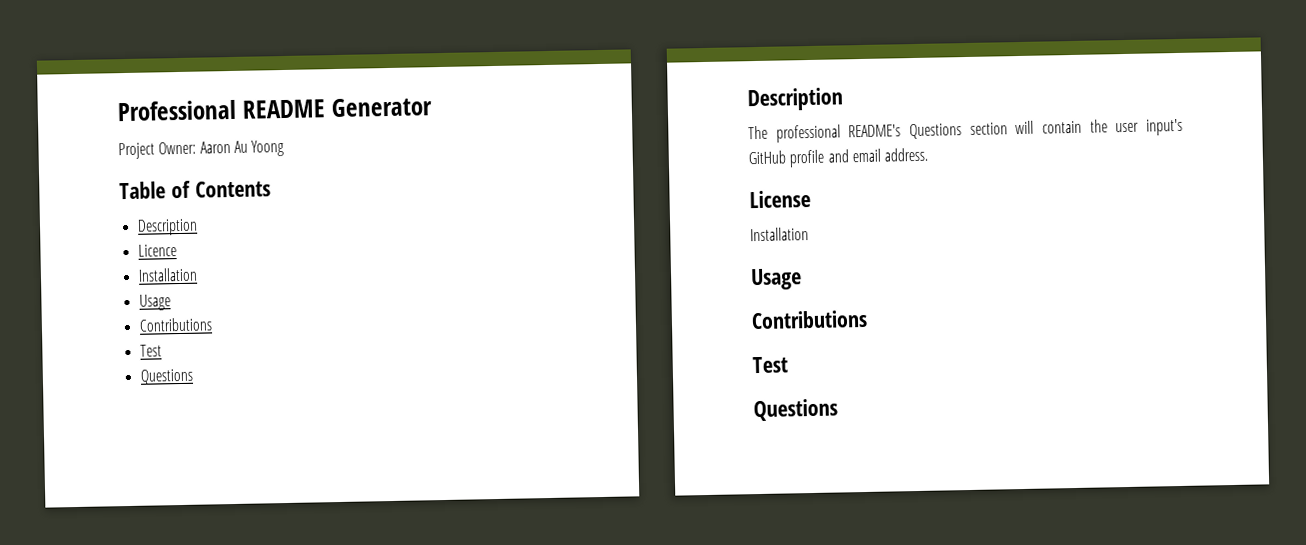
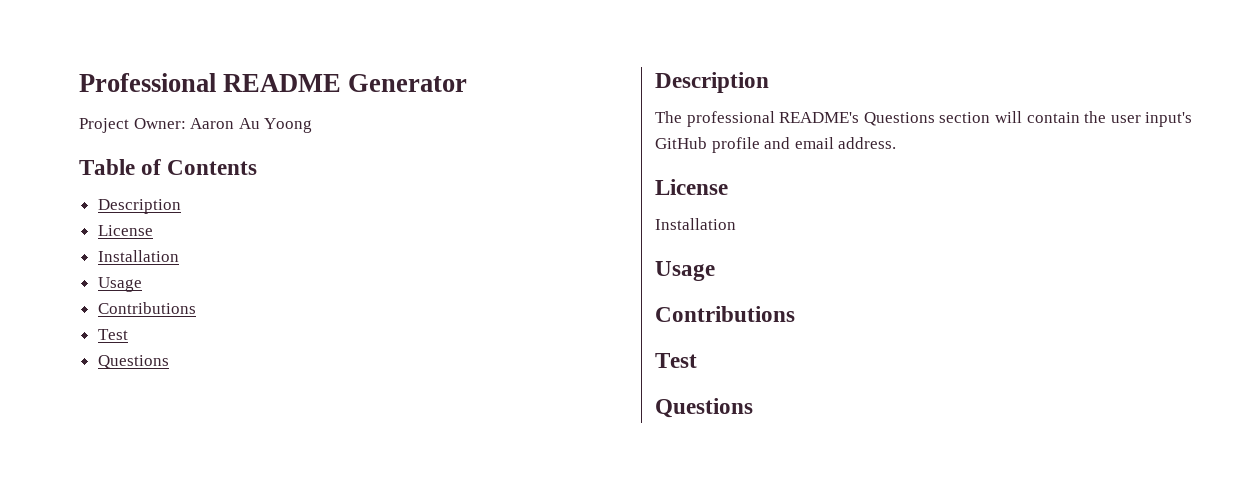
[137,244,177,257] Licence -> [97,225,153,236] License

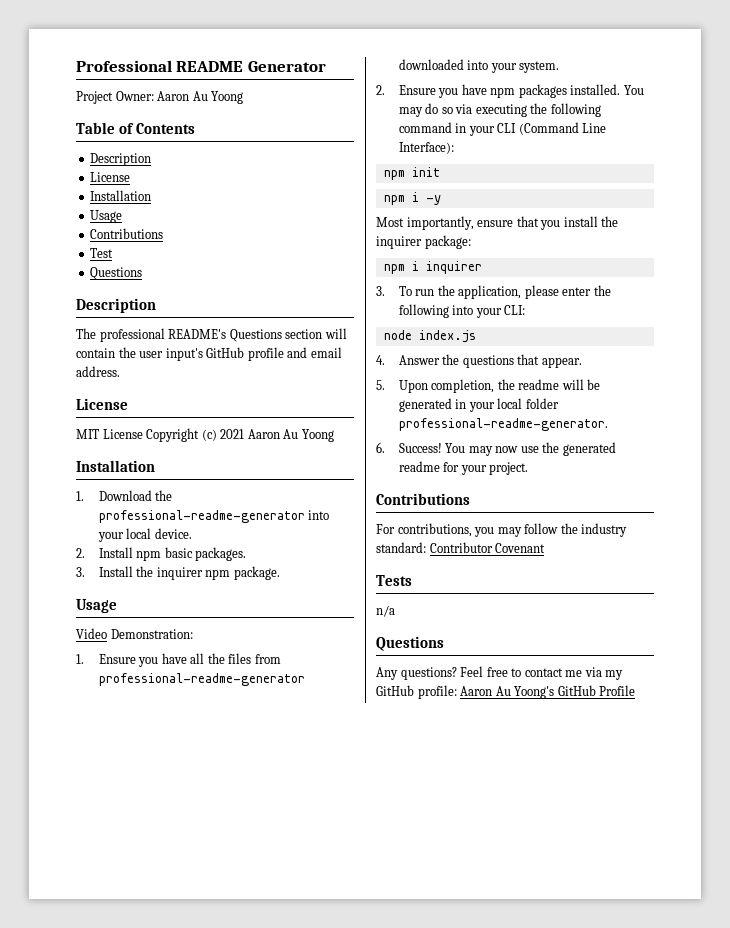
[655,218,736,230] [655,261,715,281] [655,306,795,322] [655,353,697,368] [655,398,753,418] Installation // Usage // Contributions // Test // Questions -> [76,428,334,442] [76,460,155,472] [76,490,173,501] [98,510,330,523] [97,528,192,542] [76,547,247,561] [76,566,280,580] [76,599,117,613] [76,628,193,639] [76,653,281,667] [98,673,305,686] [398,59,560,73] [376,84,644,98] [398,103,601,117] [398,122,607,136] [398,142,454,154] [383,167,440,180] [383,192,441,205] [376,216,619,230] [376,235,471,249] [383,261,482,274] [376,285,611,299] [398,304,526,318] [383,330,476,343] [376,354,582,368] [376,379,601,393] [398,398,559,412] [398,418,608,431] [376,442,616,456] [398,461,529,475] [376,493,470,505] [376,523,628,537] [376,542,546,553] [376,575,412,586] [376,605,395,617] [376,636,444,651] [376,666,624,680] [376,685,636,699] MIT License Copyright (c) 2021 Aaron Au Yoong // Installation // 1. Download the professional-readme-generator into your local device. // 2. Install npm basic packages. // 3. Install the inquirer npm package. // Usage // Video Demonstration: // 1. Ensure you have all the files from professional-readme-generator downloaded into your system. // 2. Ensure you have npm packages installed. You may do so via executing the following command in your CLI (Command Line Interface): // npm init // npm i -y // Most importantly, ensure that you install the inquirer package: // npm i inquirer // 3. To run the application, please enter the following into your CLI: // node index.js // 4. Answer the questions that appear. // 5. Upon completion, the readme will be generated in your local folder professional-readme-generator. // 6. Success! You may now use the generated readme for your project. // Contributions // For contributions, you may follow the industry standard: Contributor Covenant // Tests // n/a // Questions // Any questions? Feel free to contact me via my GitHub profile: Aaron Au Yoong's GitHub Profile

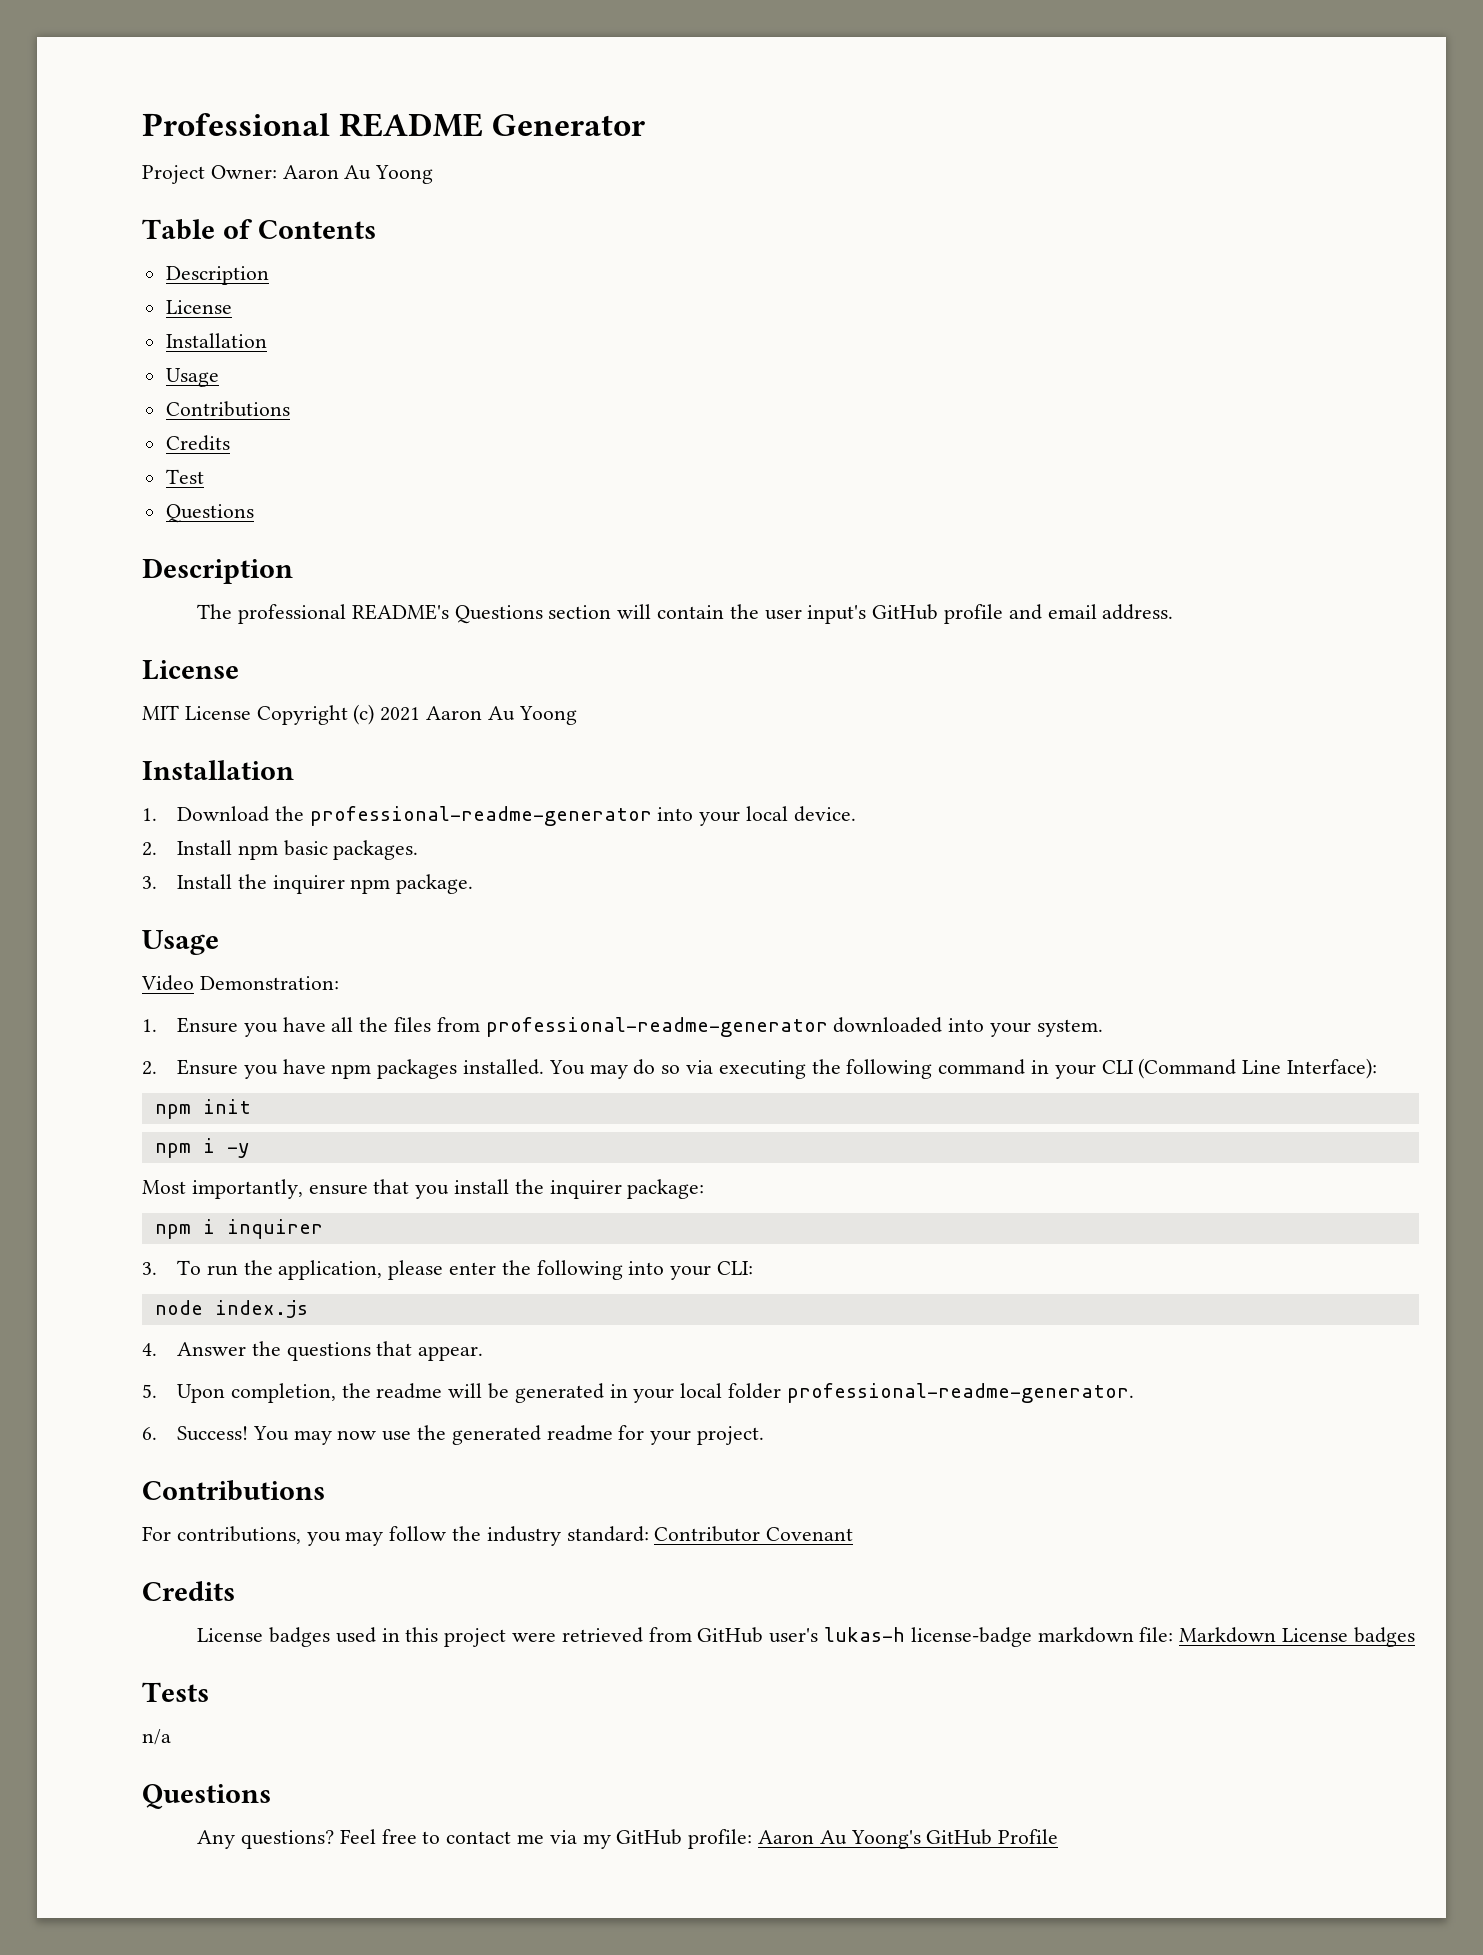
(164, 233) none -> [165,435,230,451] // Credits
(546, 548) none -> [142,1581,235,1601] [197,1627,1415,1647] // Credits // License badges used in this project were retrieved from GitHub user's lukas-h license-badge markdown file: Markdown License badges

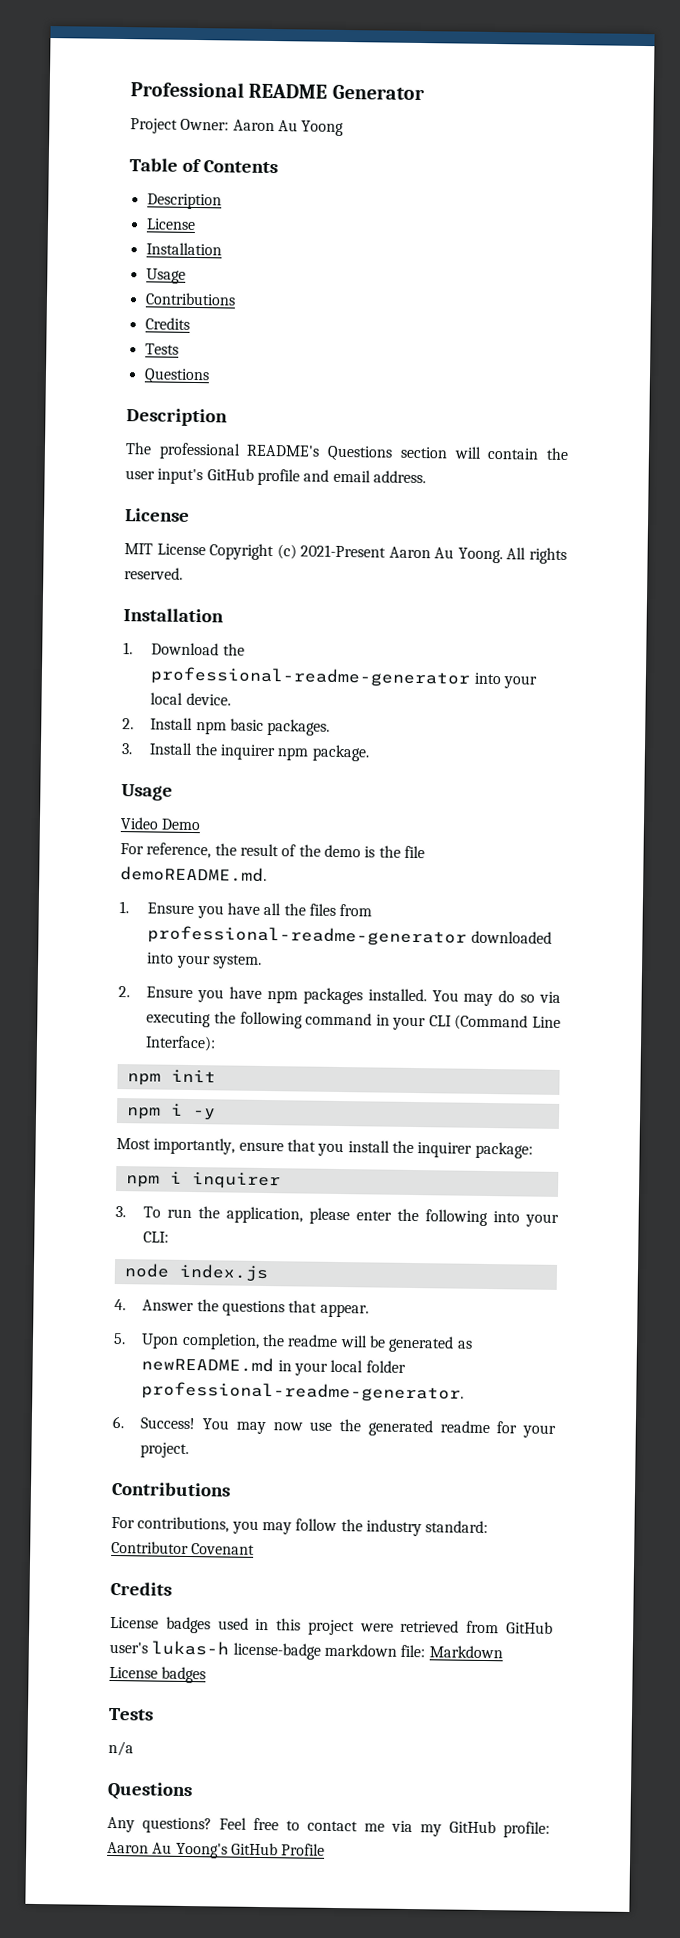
[165,469,204,484] Test -> [144,343,179,355] Tests
[380,706,577,725] 2021 Aaron Au Yoong -> [300,544,567,565] [124,567,183,580] 2021-Present Aaron Au Yoong. All rights reserved.
[199,976,339,990] Demonstration: -> [161,818,202,831] [120,842,425,859] [120,866,267,882] Demo // For reference, the result of the demo is the file demoREADME.md.
(604, 1393) none -> [456,1340,473,1349] [141,1356,275,1373] as newREADME.md

